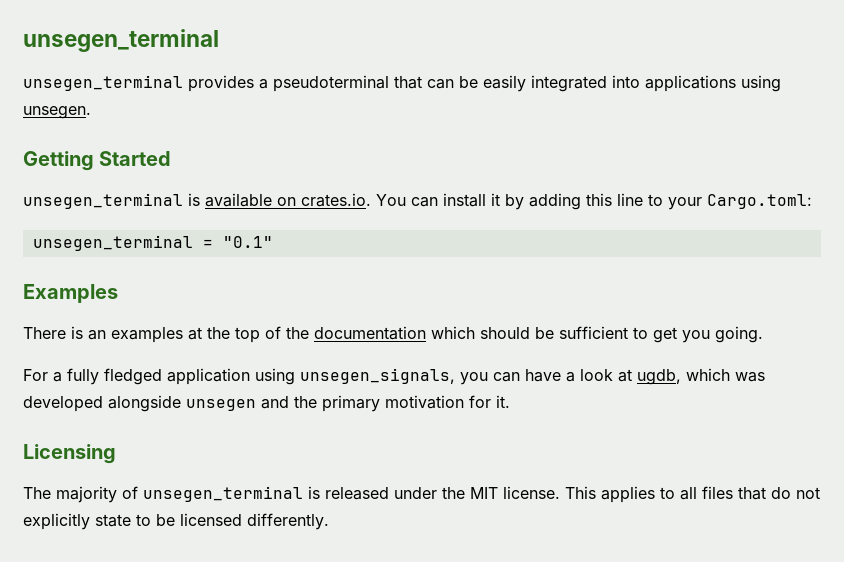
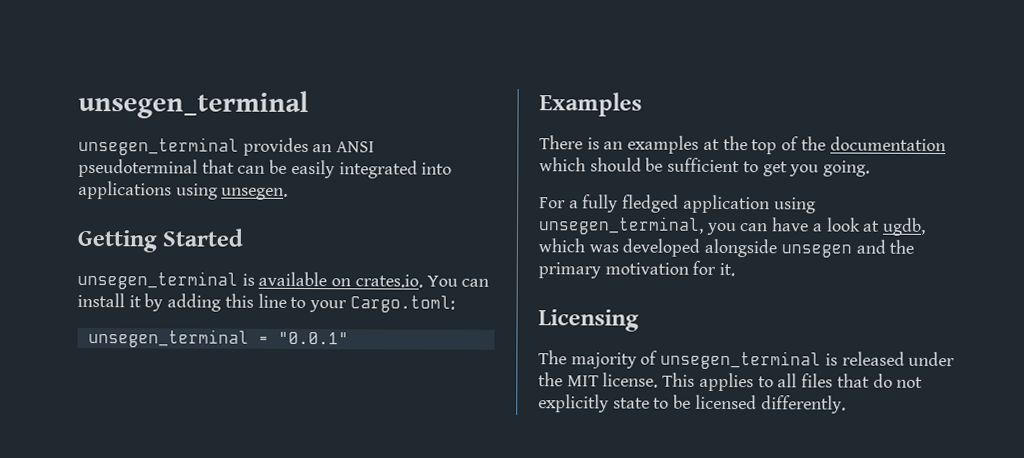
[259,79,268,89] a -> [312,141,376,153] an ANSI
[222,236,273,248] "0.1" -> [277,331,349,345] "0.0.1"
[300,368,455,384] unsegen_signals, -> [538,216,704,235] unsegen_terminal,

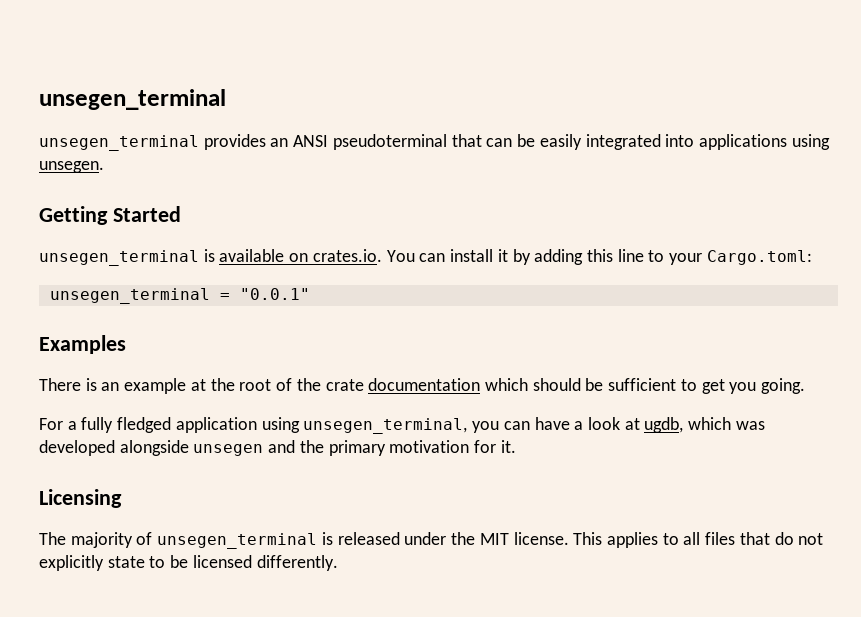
[627,135,700,154] examples -> [124,378,187,394] example
[751,139,778,155] top -> [239,379,272,391] root
(826, 143) none -> [325,379,364,391] crate

